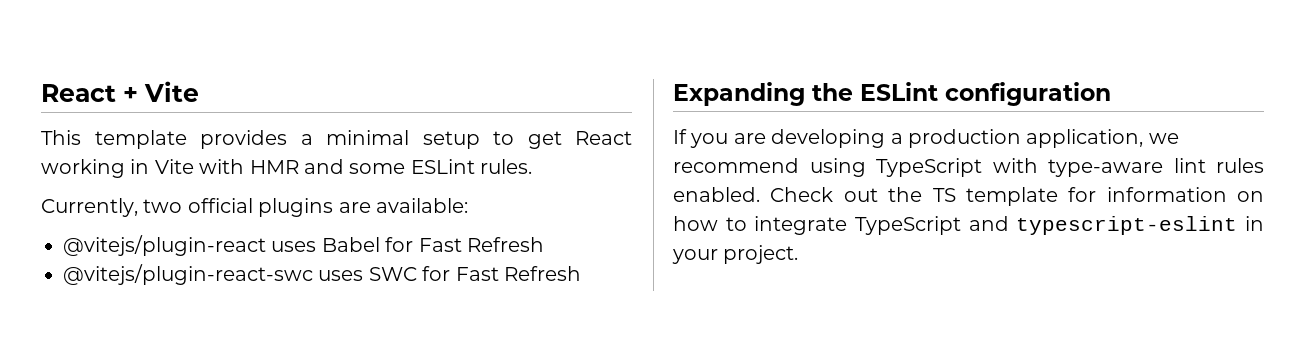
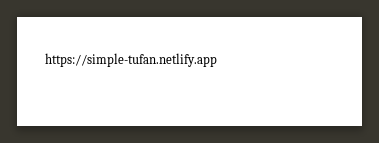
[41,81,199,102] [41,130,632,149] [41,159,533,178] [41,198,468,217] [63,235,544,256] [63,264,581,285] [673,82,1111,106] [673,129,1179,148] [673,158,1264,177] [673,187,1264,206] [673,216,1264,235] [672,245,799,264] React + Vite // This template provides a minimal setup to get React working in Vite with HMR and some ESLint rules. // Currently, two official plugins are available: // @vitejs/plugin-react uses Babel for Fast Refresh // @vitejs/plugin-react-swc uses SWC for Fast Refresh // Expanding the ESLint configuration // If you are developing a production application, we recommend using TypeScript with type-aware lint rules enabled. Check out the TS template for information on how to integrate TypeScript and typescript-eslint in your project. -> [45,53,217,67] https://simple-tufan.netlify.app

